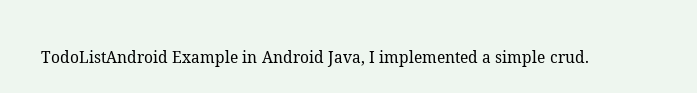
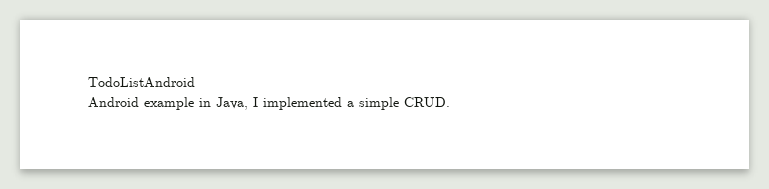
[172,50,324,67] Example in Android -> [88,97,211,110] // Android example in
[549,50,589,63] crud. -> [404,97,450,107] CRUD.

